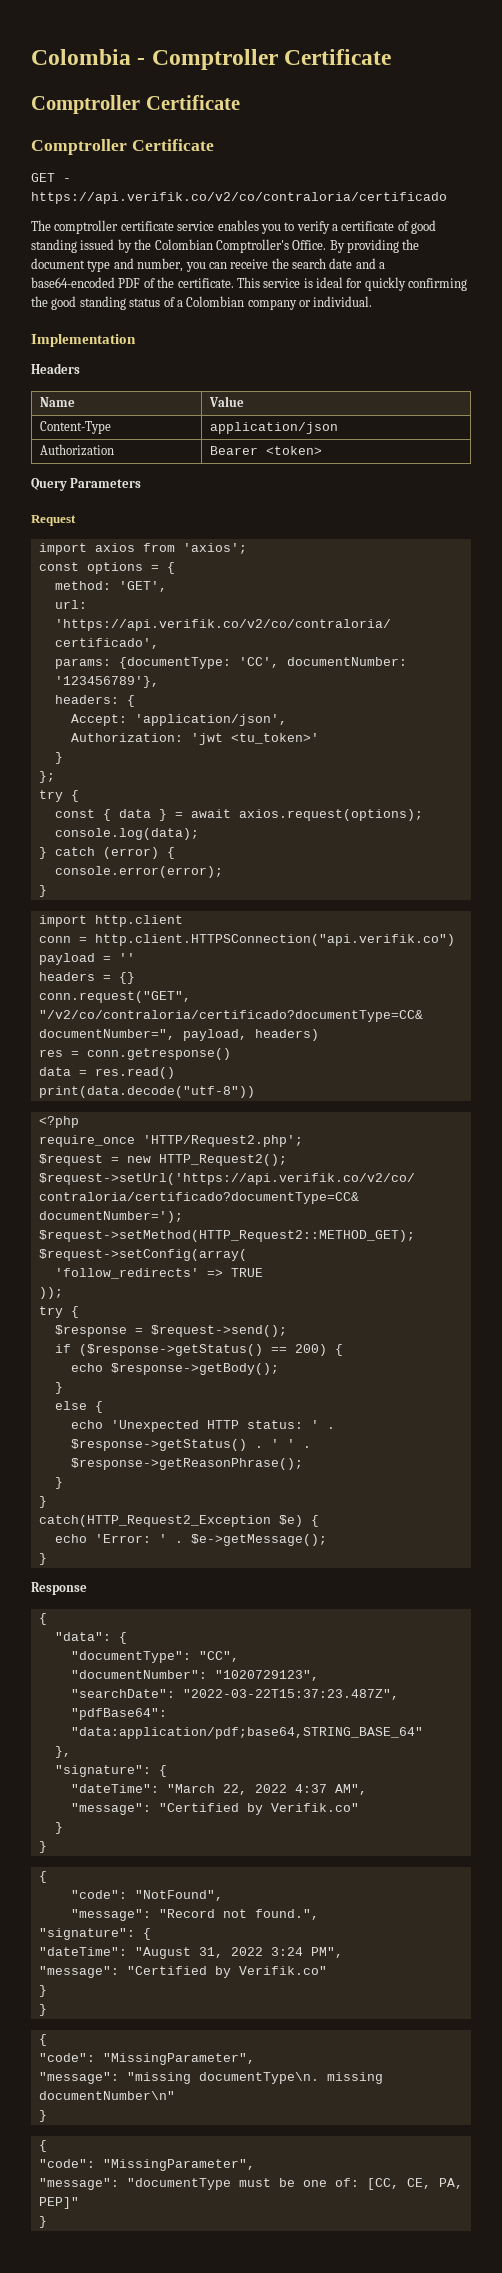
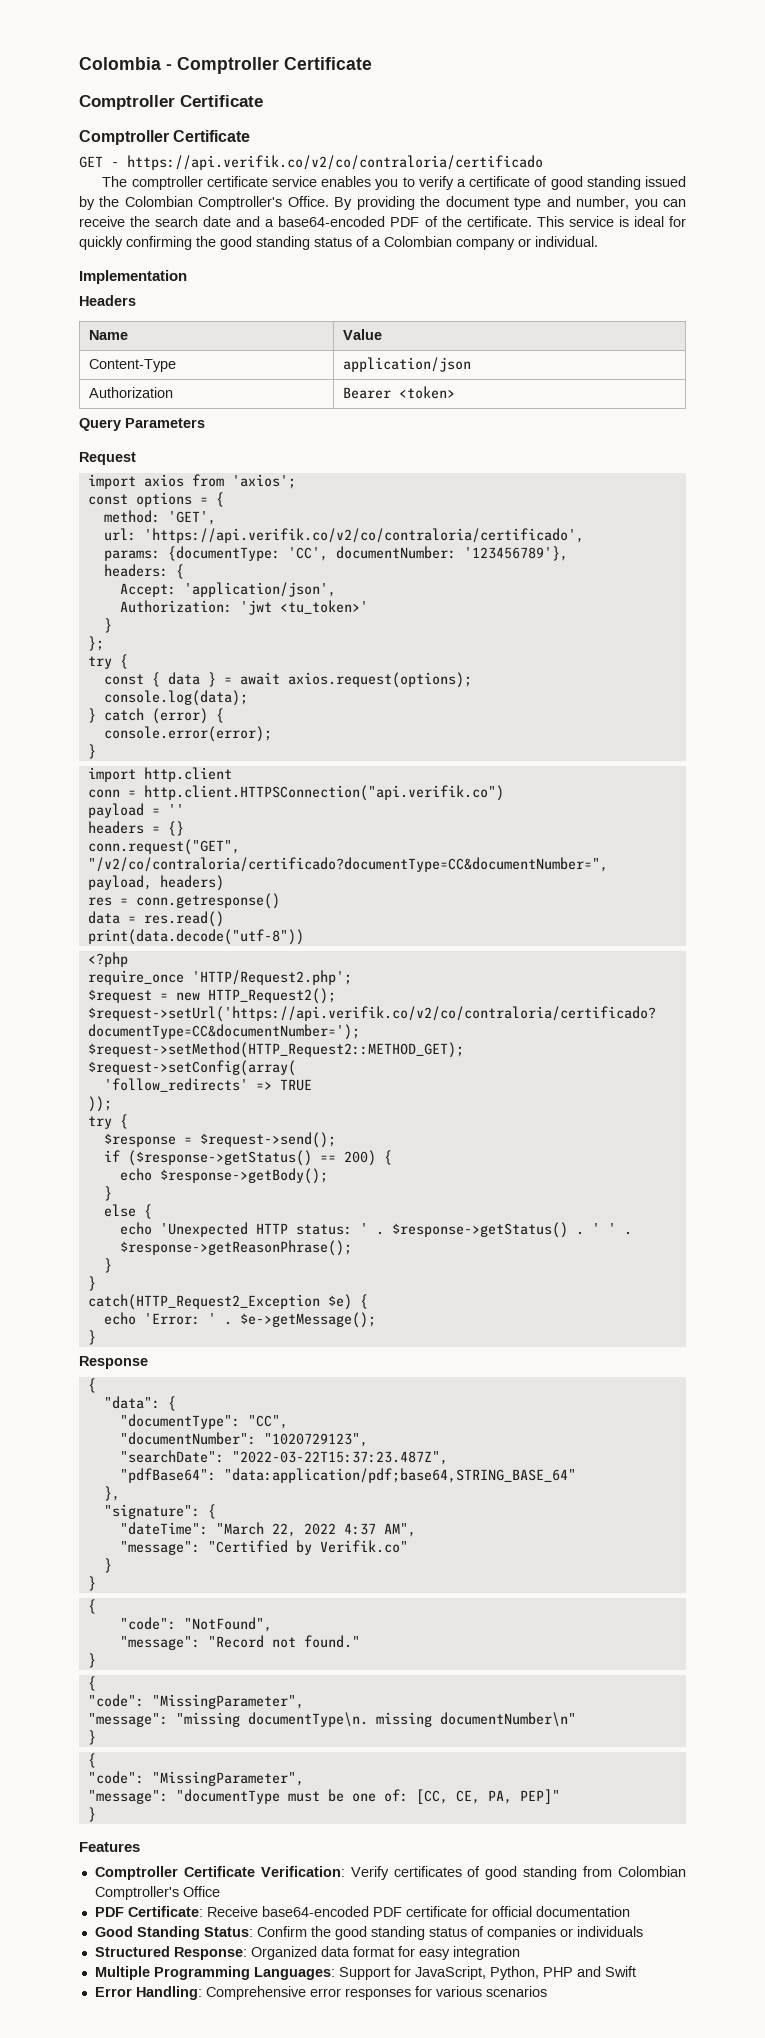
[254,1909,319,1920] [38,1928,151,1940] [38,1947,343,1959] [38,1966,327,1978] [38,1985,47,1997] found.", // "signature": { // "dateTime": "August 31, 2022 3:24 PM", // "message": "Certified by Verifik.co" // } -> [303,1635,360,1648] found."
(47, 2222) none -> [79,1842,140,1852] [94,1866,686,1880] [94,1886,220,1900] [94,1906,630,1917] [94,1926,643,1940] [94,1946,520,1960] [94,1966,636,1980] [94,1986,547,2000] // Features // Comptroller Certificate Verification: Verify certificates of good standing from Colombian Comptroller's Office // PDF Certificate: Receive base64-encoded PDF certificate for official documentation // Good Standing Status: Confirm the good standing status of companies or individuals // Structured Response: Organized data format for easy integration // Multiple Programming Languages: Support for JavaScript, Python, PHP and Swift // Error Handling: Comprehensive error responses for various scenarios

